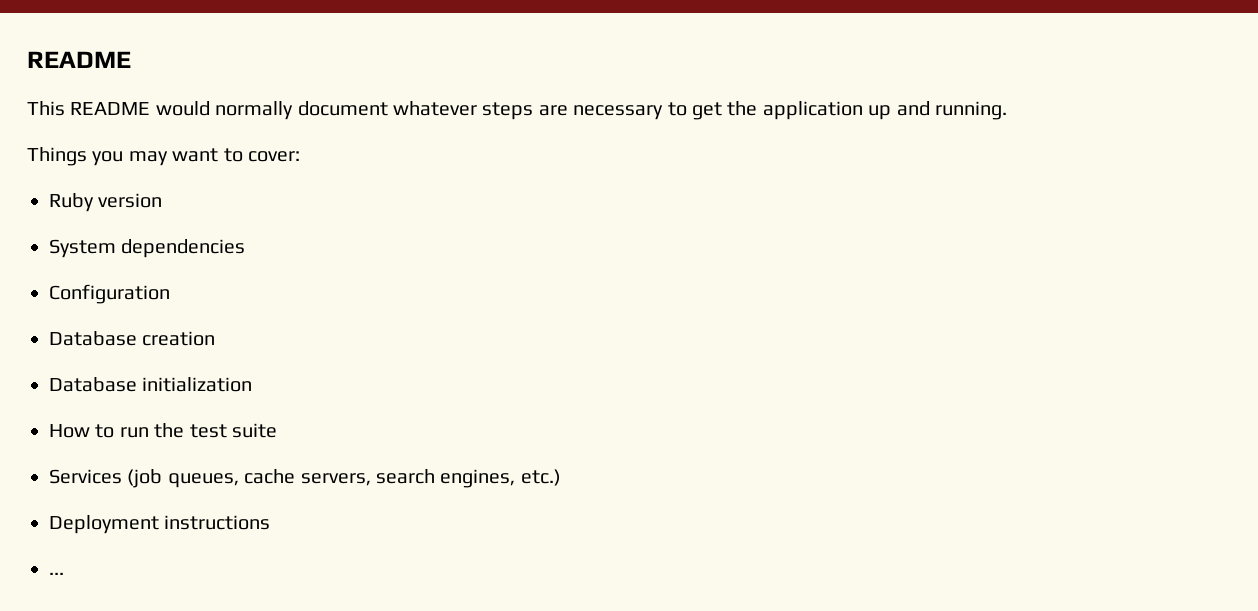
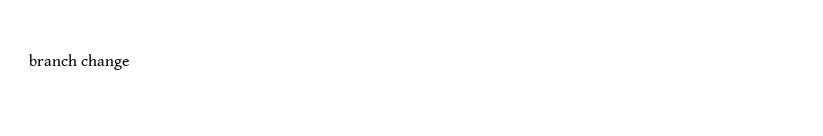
[27,51,131,68] [27,101,1007,120] [27,147,300,166] [49,193,163,212] [49,239,246,258] [49,284,170,304] [49,331,216,346] [49,377,253,392] [49,423,277,438] [49,469,561,488] [49,515,271,534] [49,572,64,575] README // This README would normally document whatever steps are necessary to get the application up and running. // Things you may want to cover: // Ruby version // System dependencies // Configuration // Database creation // Database initialization // How to run the test suite // Services (job queues, cache servers, search engines, etc.) // Deployment instructions // ... -> [29,54,131,70] branch change

